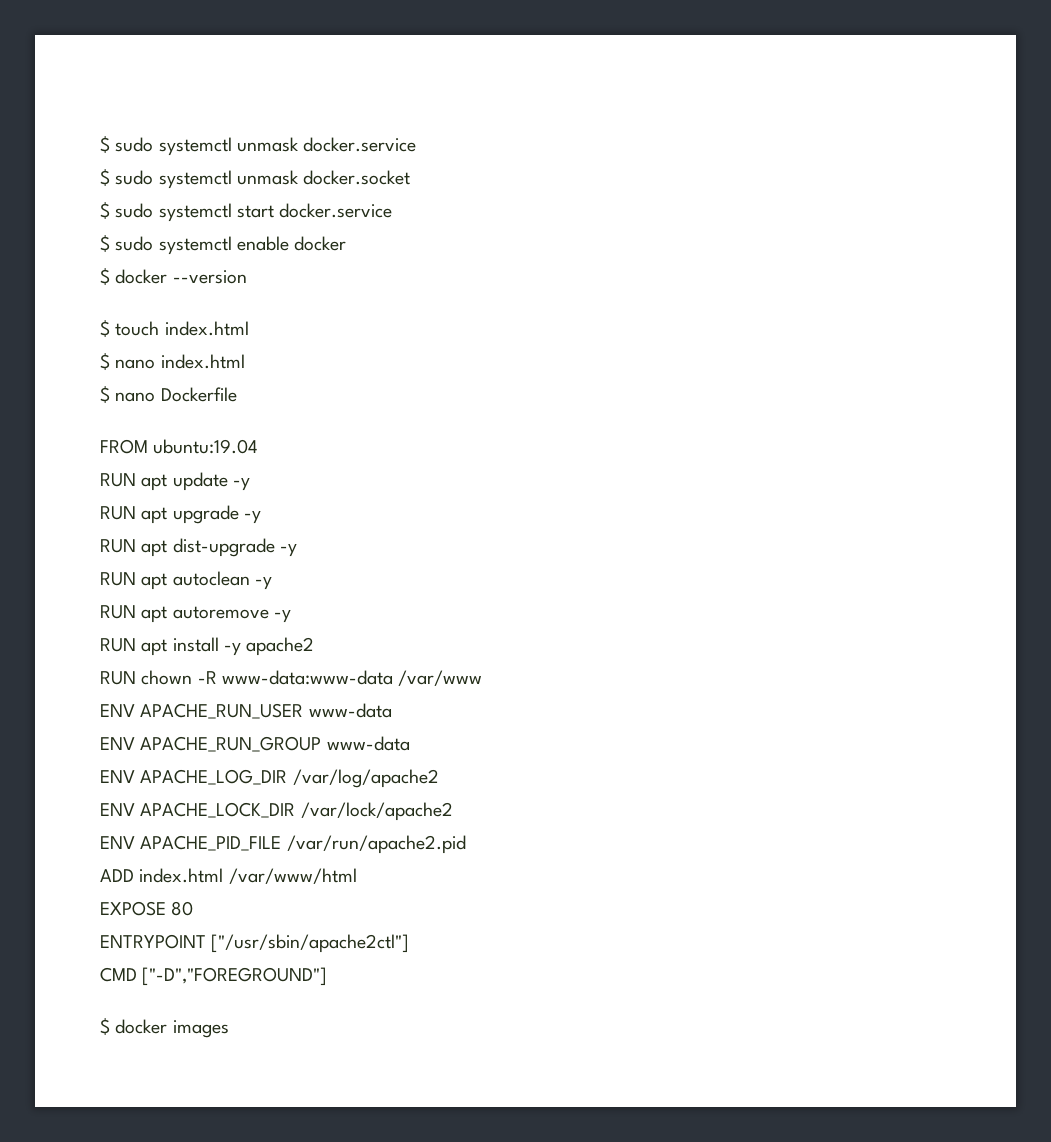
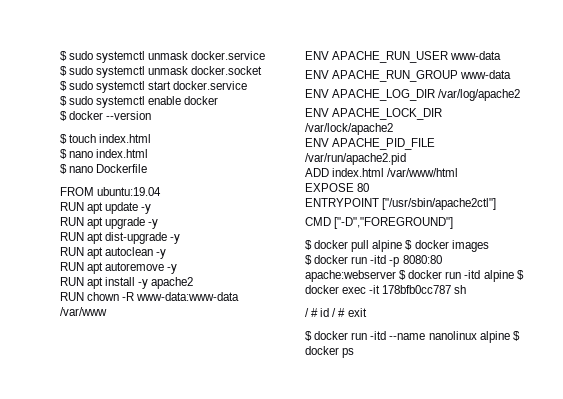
[172,1020,229,1038] images -> [351,240,489,252] [305,255,442,267] [305,270,524,282] [305,285,467,294] [305,308,367,317] [305,331,520,343] [305,346,355,358] pull alpine $ docker images // $ docker run -itd -p 8080:80 apache:webserver $ docker run -itd alpine $ docker exec -it 178bfb0cc787 sh // / # id / # exit // $ docker run -itd --name nanolinux alpine $ docker ps

